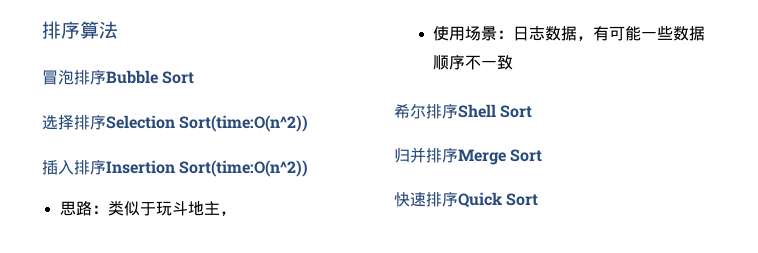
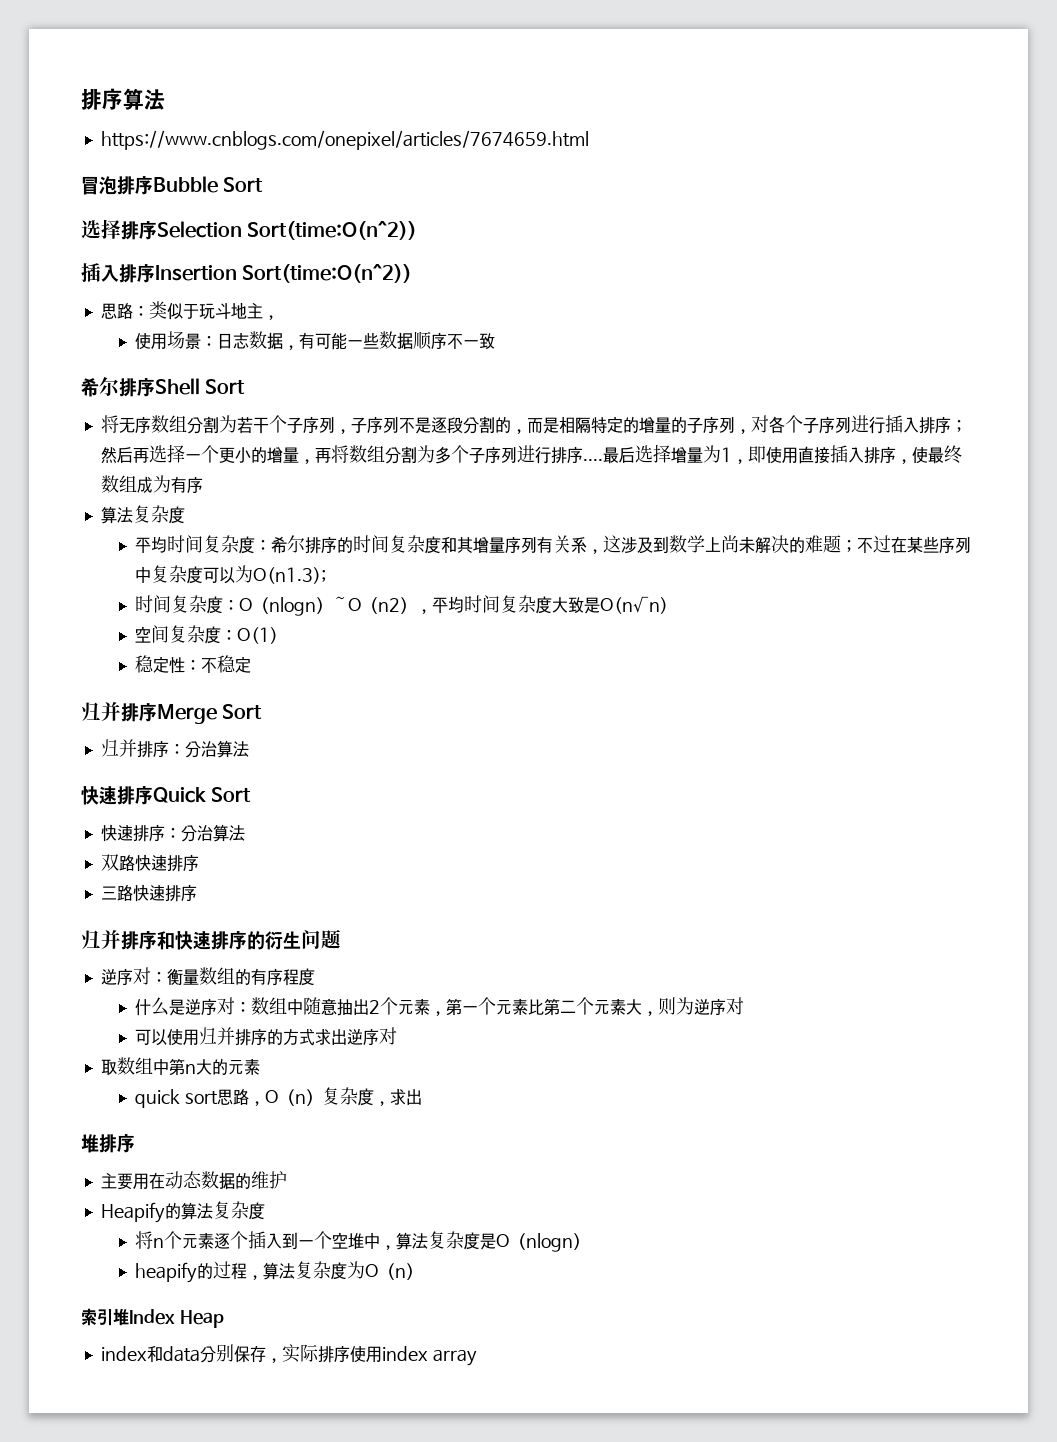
(118, 30) none -> [100,130,589,150] // https://www.cnblogs.com/onepixel/articles/7674659.html
(533, 111) none -> [100,415,967,434] [100,444,962,464] [100,475,203,494] [100,505,185,524] [135,535,972,554] [135,565,327,584] [135,595,669,616] [135,625,279,644] [135,655,252,673] // 将无序数组分割为若干个子序列，子序列不是逐段分割的，而是相隔特定的增量的子序列，对各个子序列进行插入排序；然后再选择一个更小的增量，再将数组分割为多个子序列进行排序....最后选择增量为1，即使用直接插入排序，使最终数组成为有序 // 算法复杂度 // 平均时间复杂度：希尔排序的时间复杂度和其增量序列有关系，这涉及到数学上尚未解决的难题；不过在某些序列中复杂度可以为O(n1.3); // 时间复杂度：O（nlogn）～O（n2），平均时间复杂度大致是O(n√n) // 空间复杂度：O(1) // 稳定性：不稳定
(543, 155) none -> [100,739,249,758] // 归并排序：分治算法
(539, 199) none -> [100,824,245,842] [100,854,199,872] [100,884,197,902] [81,929,341,950] [100,967,315,986] [135,997,745,1016] [135,1027,398,1046] [100,1057,260,1076] [135,1087,423,1108] [81,1134,135,1153] [100,1171,287,1190] [100,1201,265,1223] [135,1231,590,1252] [135,1261,423,1283] [81,1308,224,1328] [100,1344,477,1366] // 快速排序：分治算法 // 双路快速排序 // 三路快速排序 // 归并排序和快速排序的衍生问题 // 逆序对：衡量数组的有序程度 // 什么是逆序对：数组中随意抽出2个元素，第一个元素比第二个元素大，则为逆序对 // 可以使用归并排序的方式求出逆序对 // 取数组中第n大的元素 // quick sort思路，O（n）复杂度，求出 // 堆排序 // 主要用在动态数据的维护 // Heapify的算法复杂度 // 将n个元素逐个插入到一个空堆中，算法复杂度是O（nlogn） // heapify的过程，算法复杂度为O（n） // 索引堆Index Heap // index和data分别保存，实际排序使用index array

